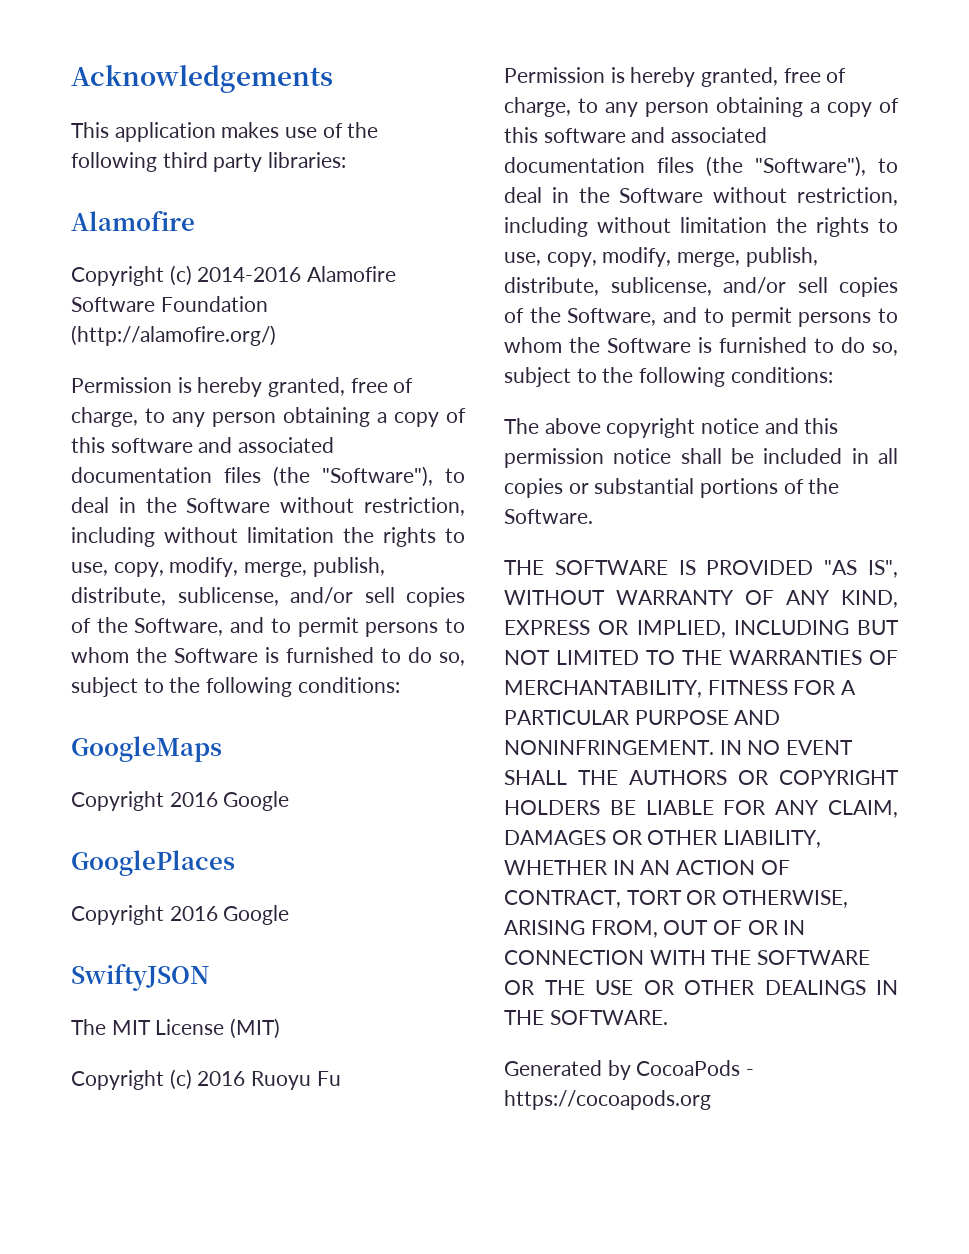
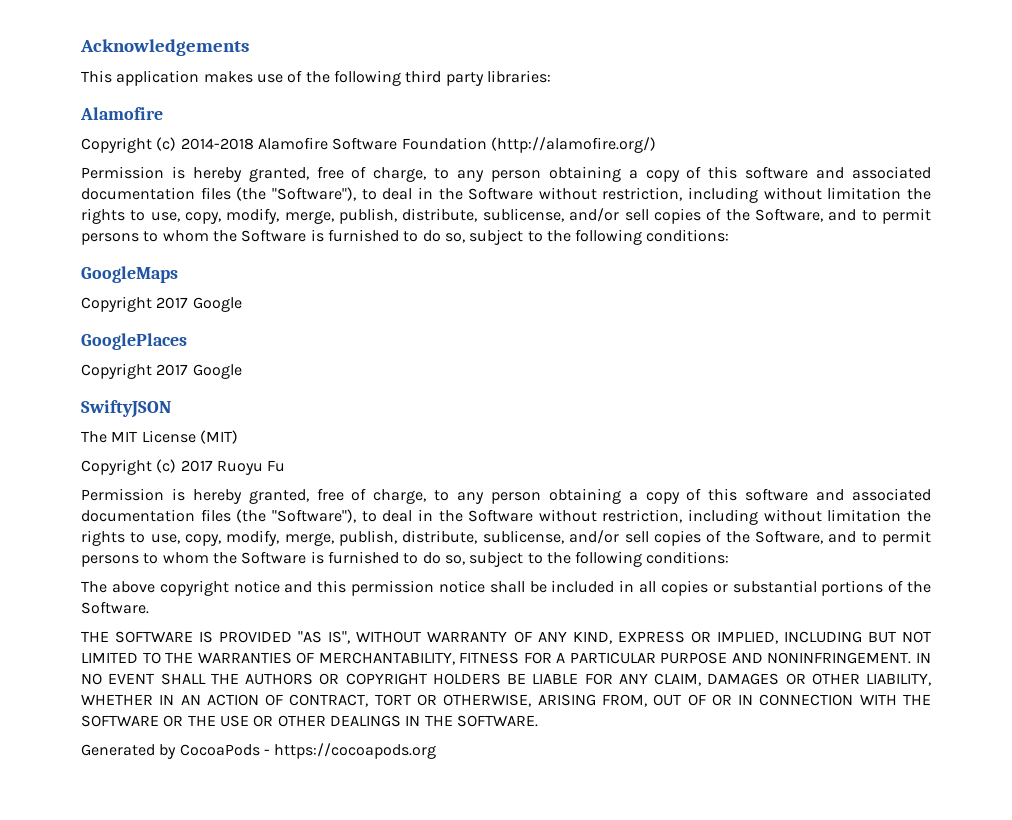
[197,267,302,282] 2014-2016 -> [180,138,254,150] 2014-2018
[169,792,218,807] 2016 -> [156,297,189,309] 2017
[169,906,218,921] 2016 -> [156,364,189,376] 2017
[197,1071,246,1086] 2016 -> [180,460,213,472] 2017

